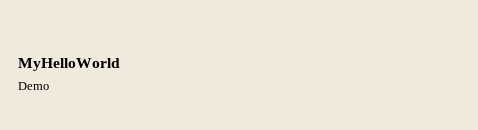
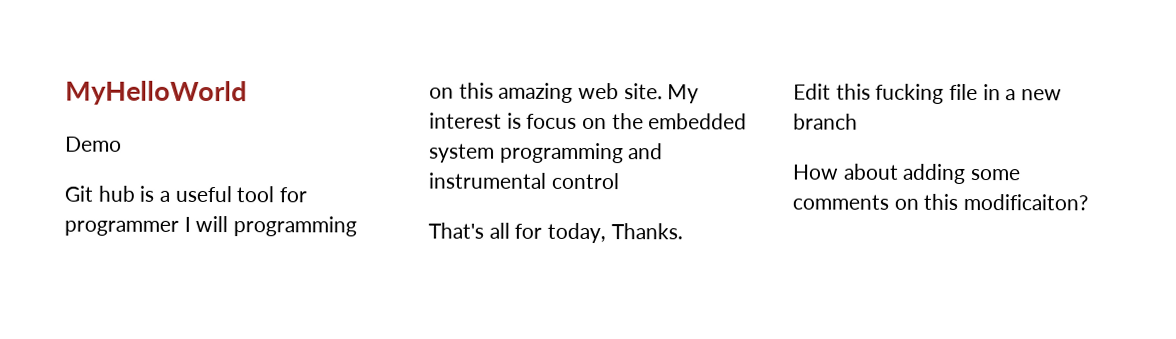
(49, 86) none -> [64,185,308,203] [64,215,358,237] [429,82,700,104] [429,112,748,130] [429,142,664,164] [428,172,619,190] [428,222,683,244] [793,83,1063,104] [793,113,858,130] [792,163,1022,184] [792,193,1089,211] // Git hub is a useful tool for programmer I will programming on this amazing web site. My interest is focus on the embedded system programming and instrumental control // That's all for today, Thanks. // Edit this fucking file in a new branch // How about adding some comments on this modificaiton?

